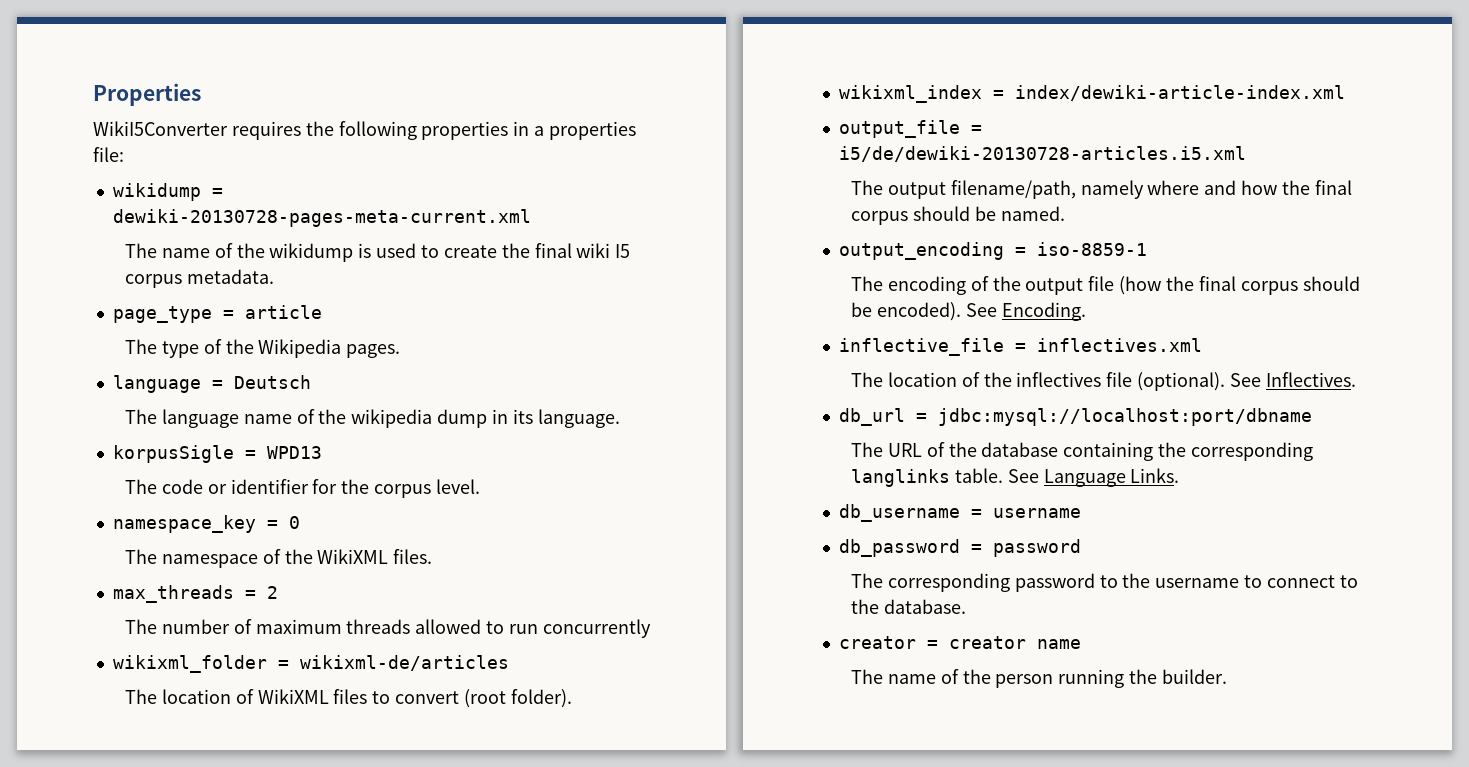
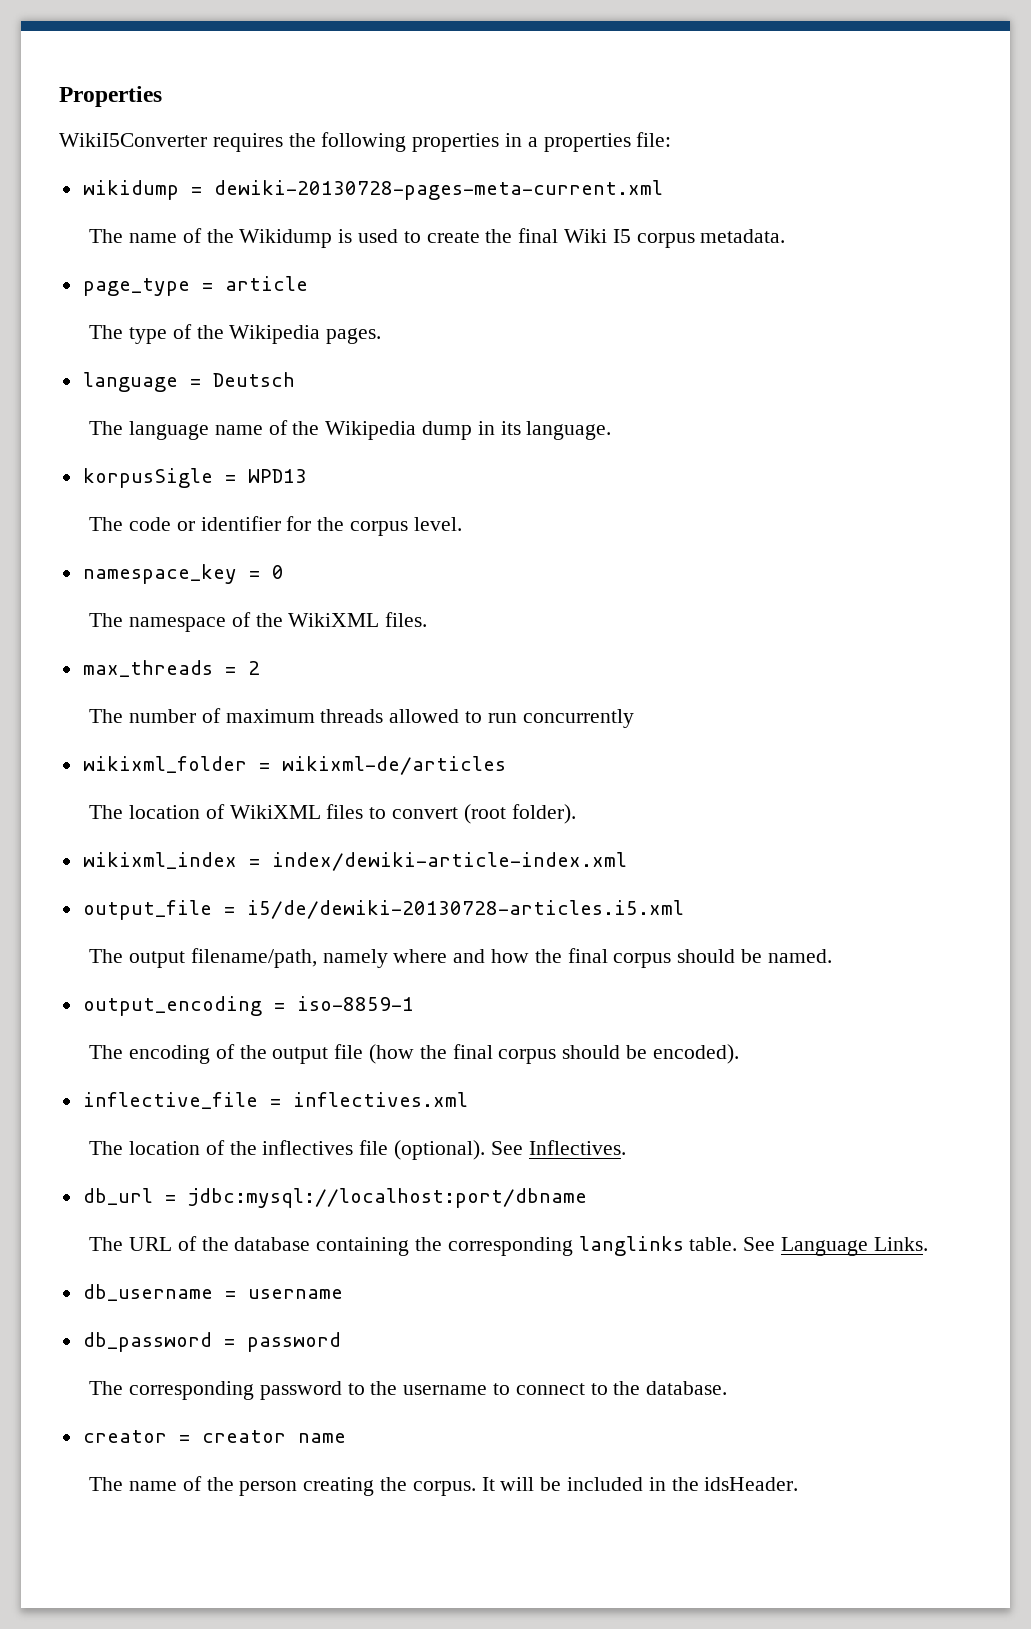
[269,243,354,262] wikidump -> [239,229,333,248] Wikidump
[576,243,611,258] wiki -> [564,229,608,243] Wiki
[351,409,433,428] wikipedia -> [325,421,417,440] Wikipedia
[965,302,1086,321] See Encoding. -> (739, 1054) none
[1058,669,1228,688] running the builder. -> [303,1477,799,1496] creating the corpus. It will be included in the idsHeader.

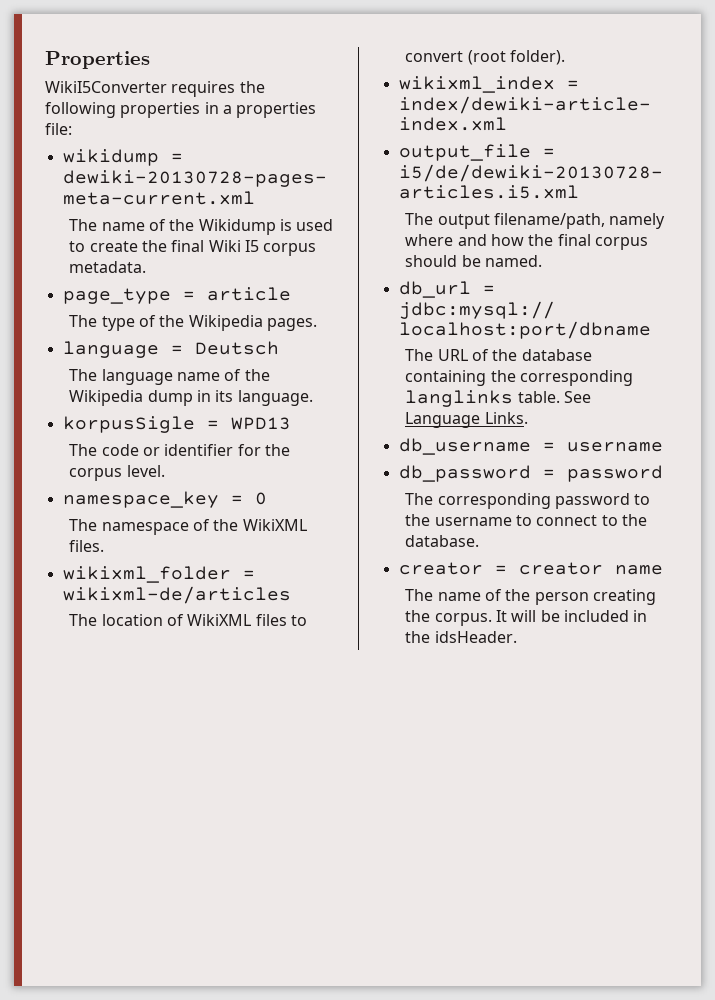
[82,660,260,677] [89,708,634,728] // max_threads = 2 // The number of maximum threads allowed to run concurrently -> (105, 546) none
[82,996,414,1016] [89,1044,739,1064] [82,1092,468,1109] [89,1140,626,1160] // output_encoding = iso-8859-1 // The encoding of the output file (how the final corpus should be encoded). // inflective_file = inflectives.xml // The location of the inflectives file (optional). See Inflectives. -> (543, 261) none

